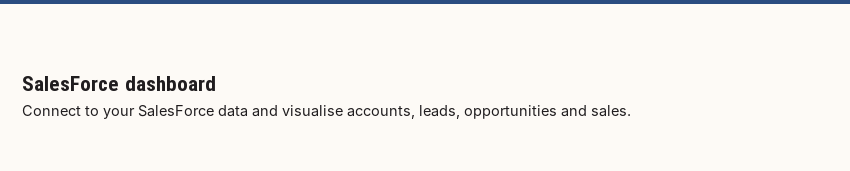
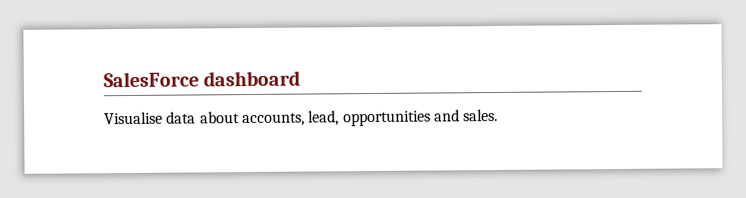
[22,105,460,119] Connect to your SalesForce data and visualise accounts, leads, -> [104,110,340,127] Visualise data about accounts, lead,

